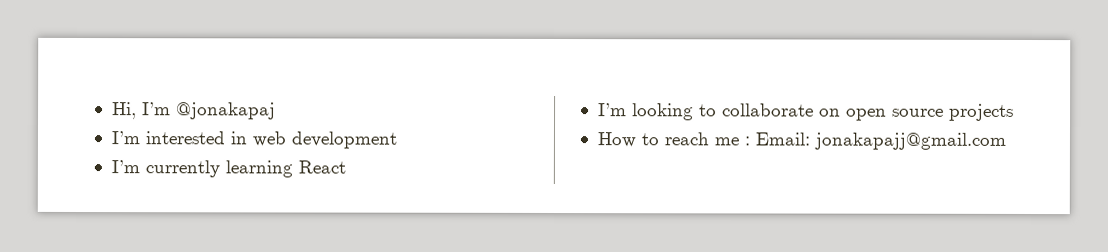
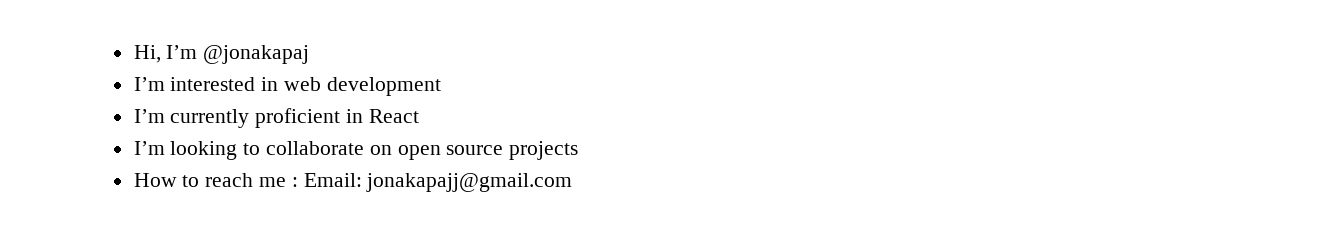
[224,160,293,178] learning -> [255,108,364,128] proficient in

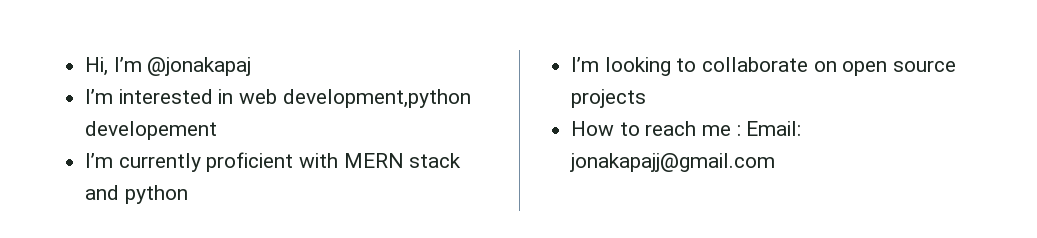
[326,77,441,96] development -> [282,89,471,108] [85,121,218,140] development,python developement
[346,109,419,123] in React -> [299,153,462,168] [85,185,188,204] with MERN stack and python

